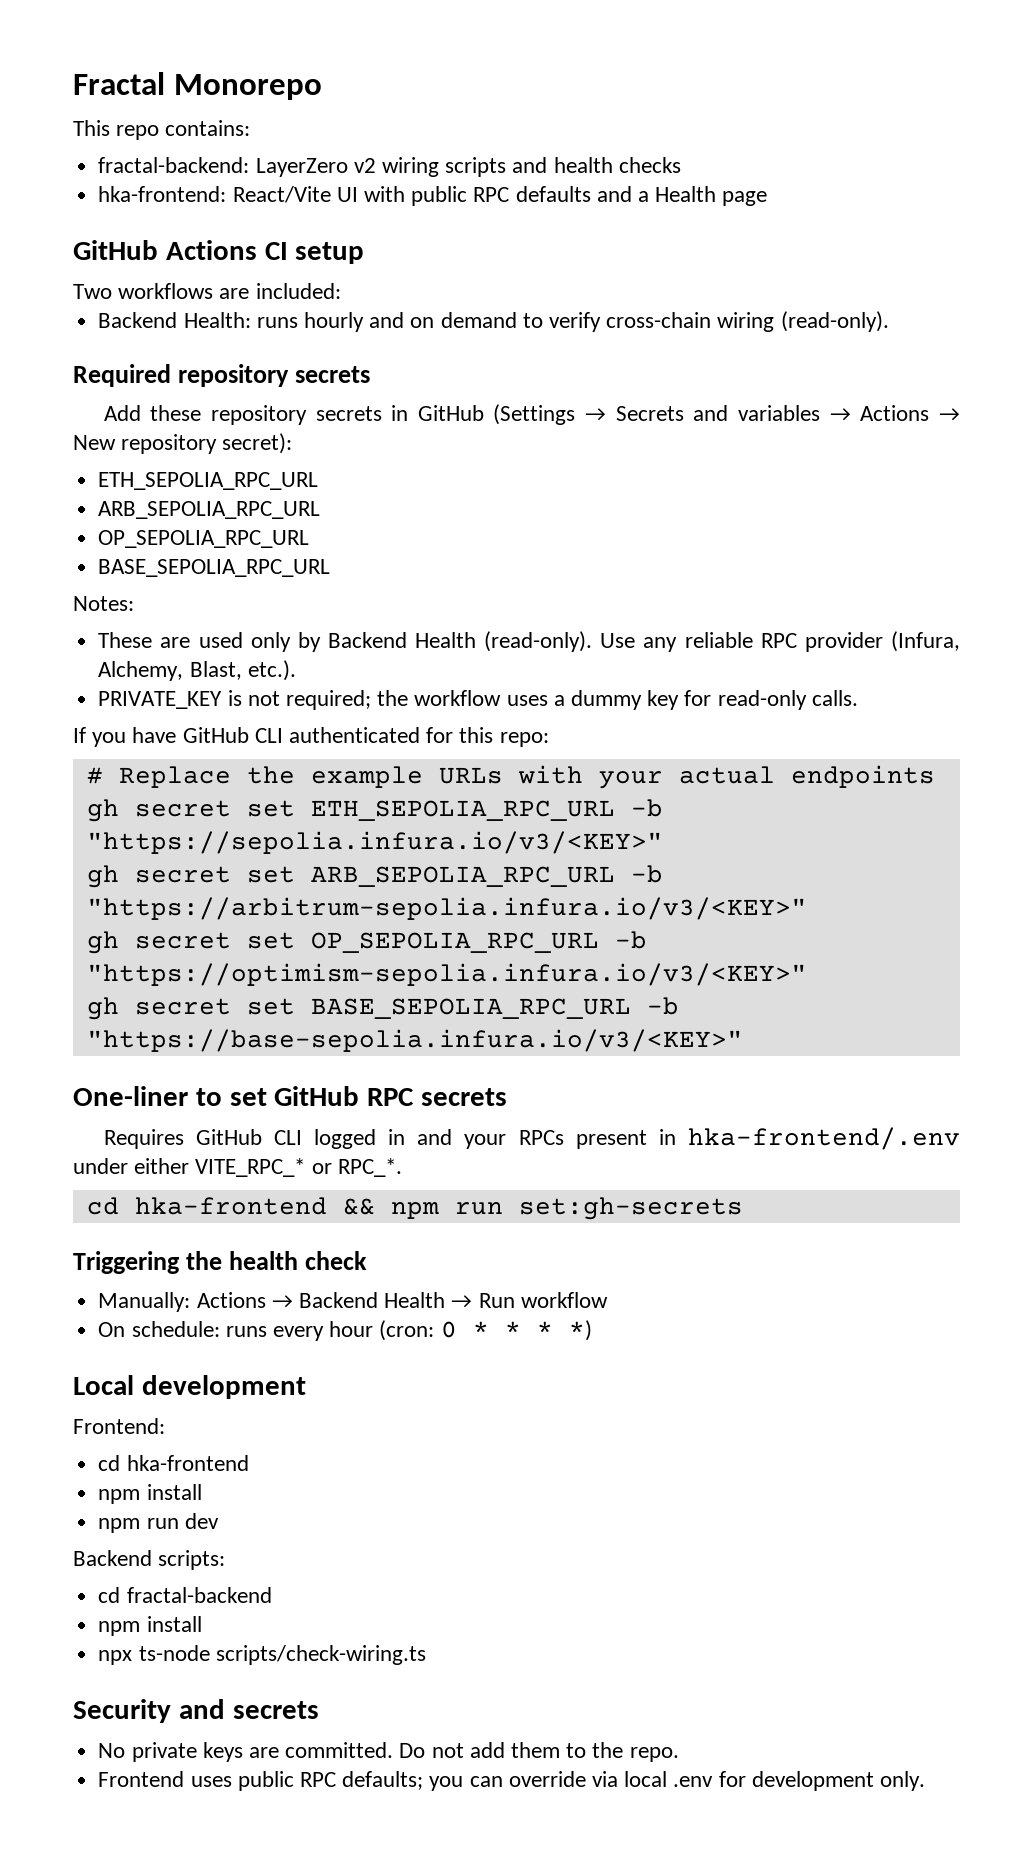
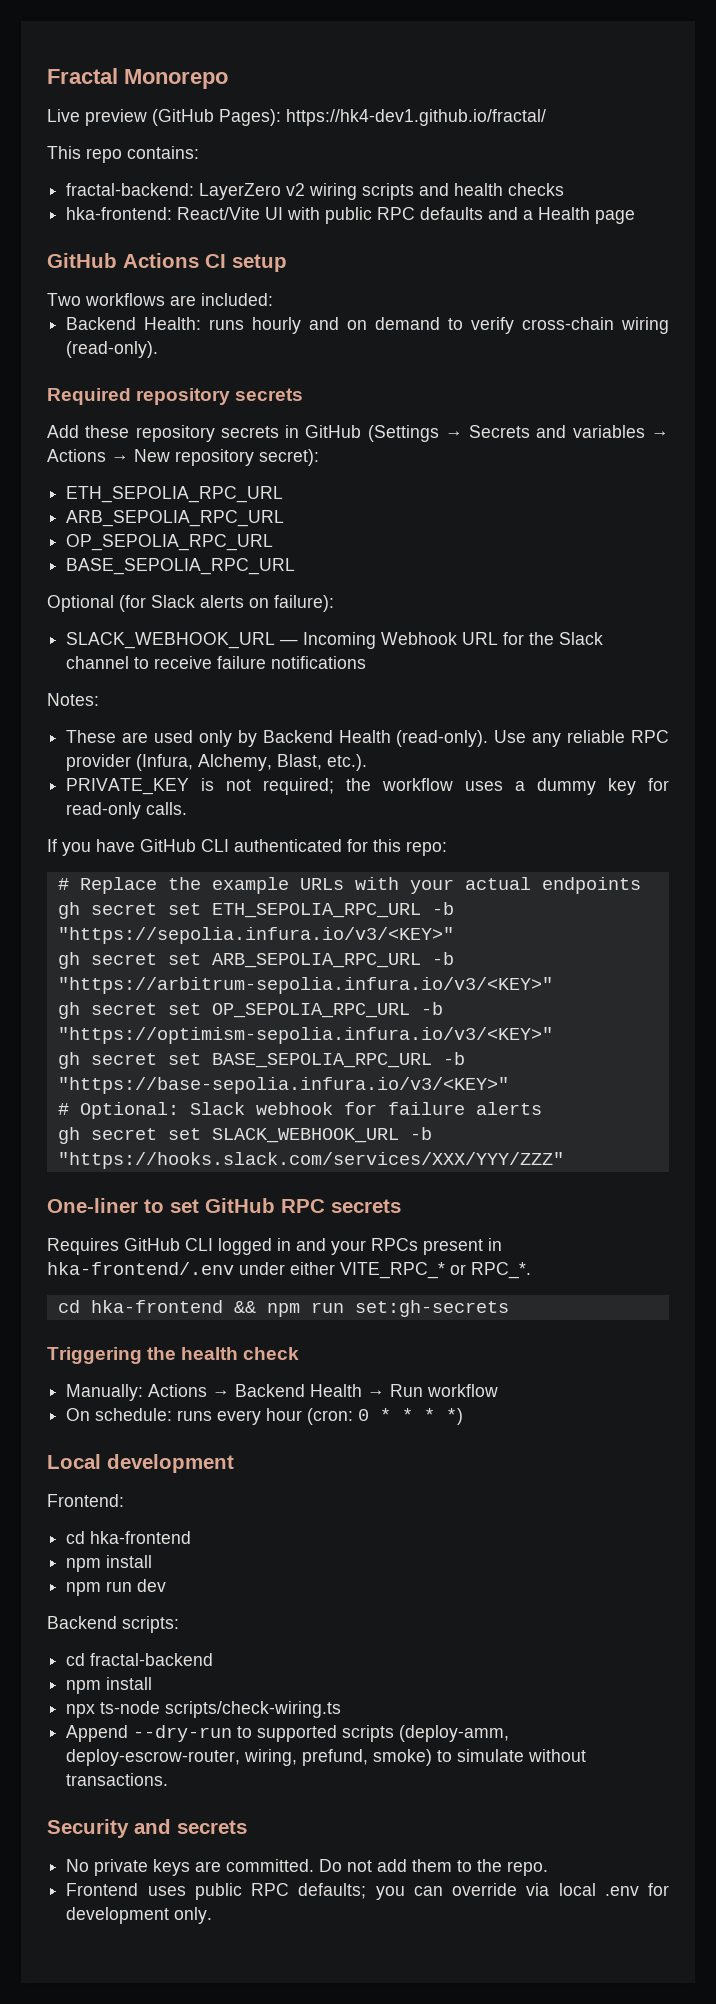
(322, 87) none -> [47,109,546,126] // Live preview (GitHub Pages): https://hk4-dev1.github.io/fractal/
(331, 568) none -> [47,595,334,612] [66,632,604,649] [66,656,367,669] // Optional (for Slack alerts on failure): // SLACK_WEBHOOK_URL — Incoming Webhook URL for the Slack channel to receive failure notifications
(743, 1040) none -> [57,1102,542,1119] [57,1127,432,1144] [57,1152,564,1169] // # Optional: Slack webhook for failure alerts // gh secret set SLACK_WEBHOOK_URL -b "https://hooks.slack.com/services/XXX/YYY/ZZZ"
(426, 1655) none -> [66,1725,510,1742] [66,1749,587,1766] [66,1773,169,1786] // Append --dry-run to supported scripts (deploy-amm, deploy-escrow-router, wiring, prefund, smoke) to simulate without transactions.

